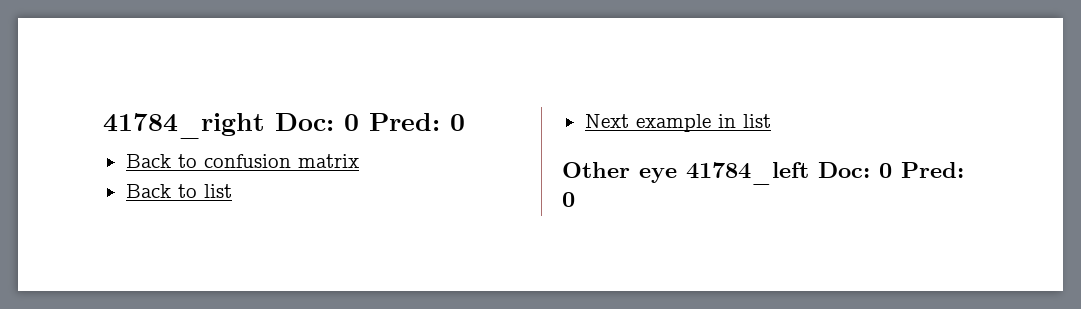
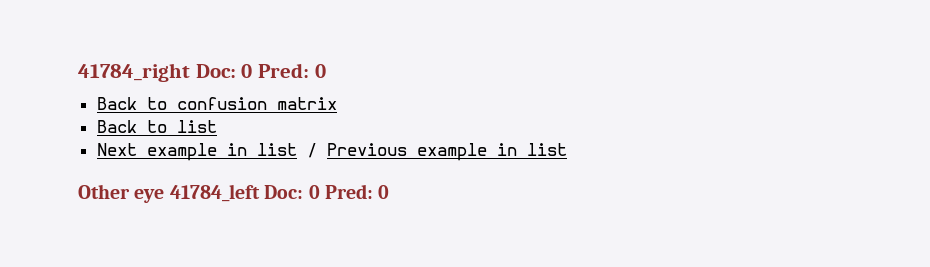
(771, 121) none -> [306,143,567,161] / Previous example in list

